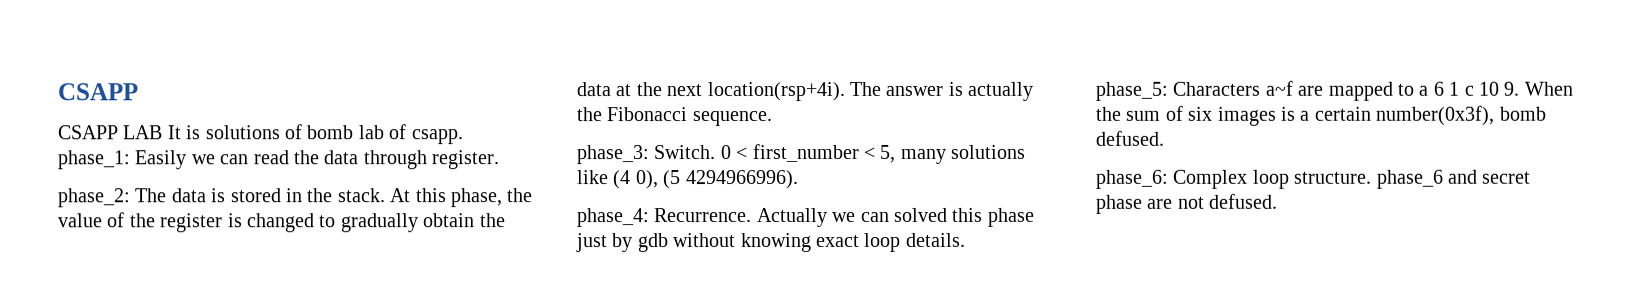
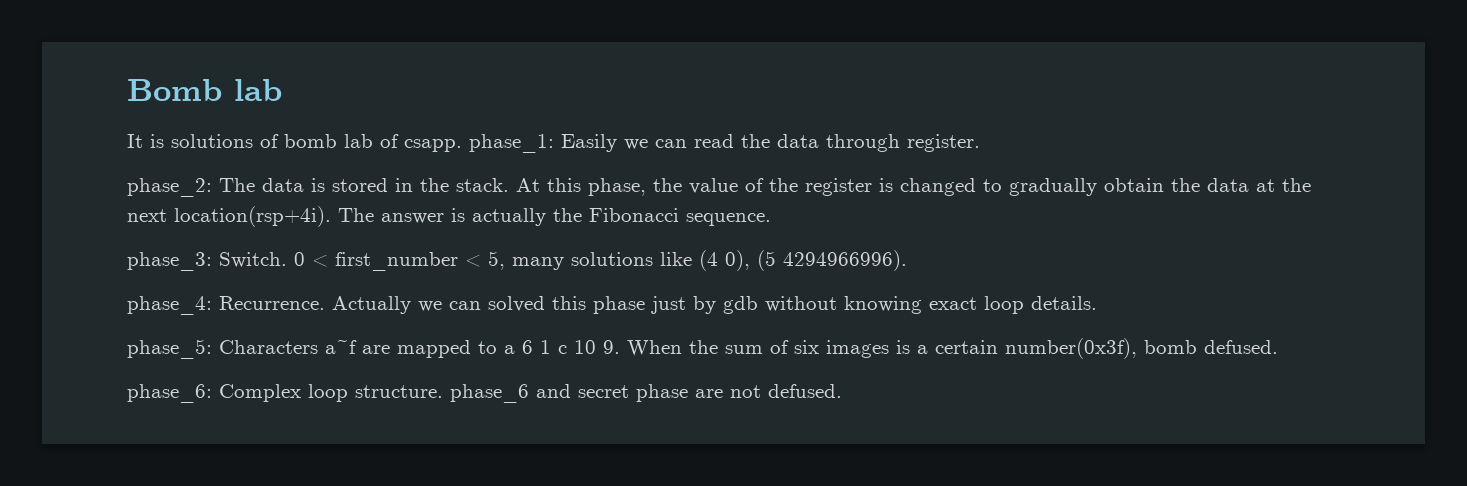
[57,83,138,101] [57,125,163,140] CSAPP // CSAPP LAB -> [127,79,282,101] Bomb lab //

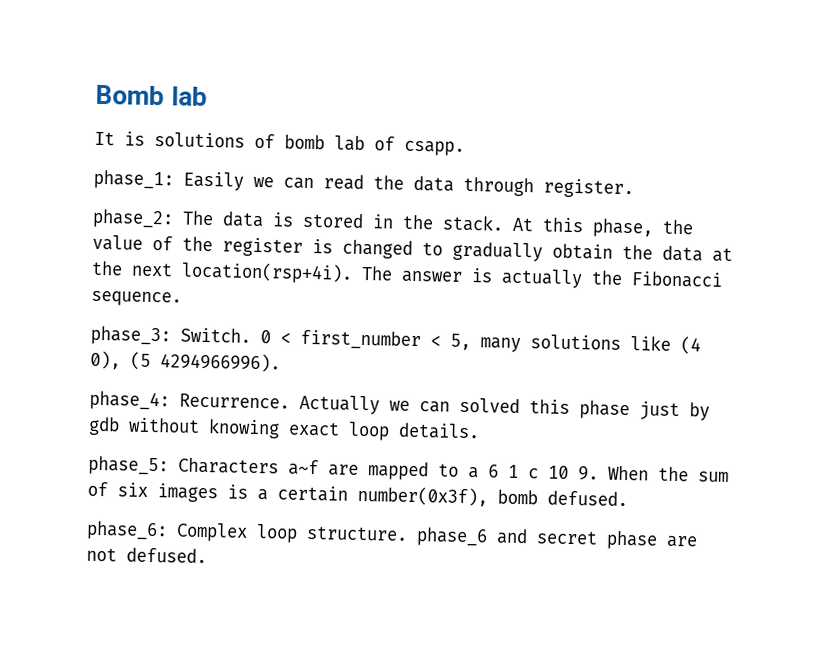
(462, 145) none -> (465, 148) //

